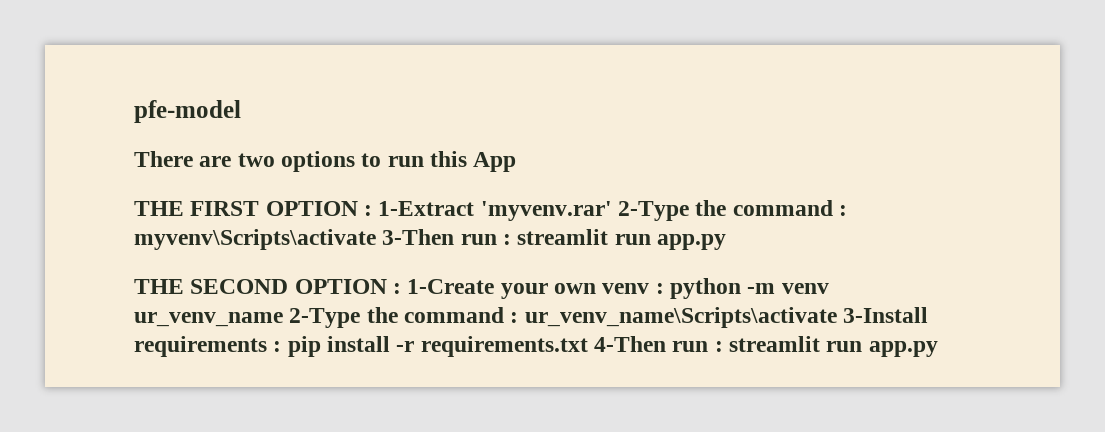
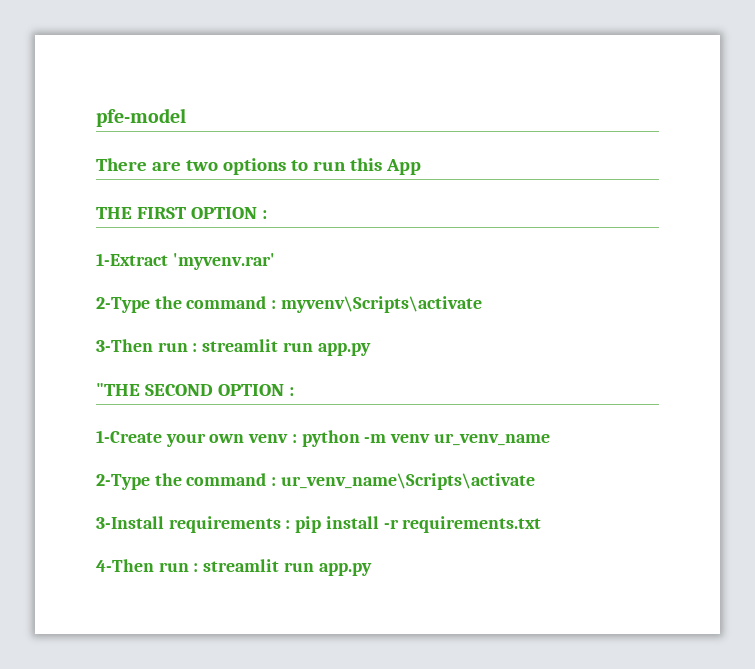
(373, 210) none -> (267, 214) //
(612, 211) none -> (275, 261) //
(376, 239) none -> (482, 304) //
[134,279,184,294] THE -> [96,383,140,396] "THE
(402, 288) none -> (294, 391) //
(283, 319) none -> (550, 439) //
(837, 317) none -> (535, 481) //
(588, 346) none -> (542, 524) //

